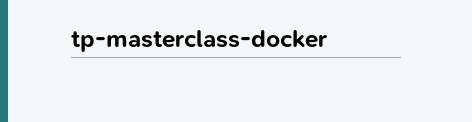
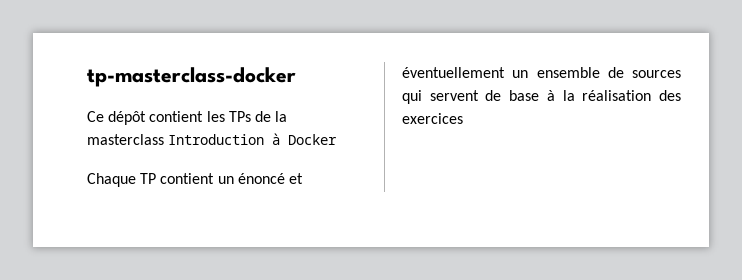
(328, 41) none -> [87,111,288,125] [87,133,338,145] [87,173,303,187] [402,67,681,78] [402,90,681,104] [402,113,463,124] // Ce dépôt contient les TPs de la masterclass Introduction à Docker // Chaque TP contient un énoncé et éventuellement un ensemble de sources qui servent de base à la réalisation des exercices

